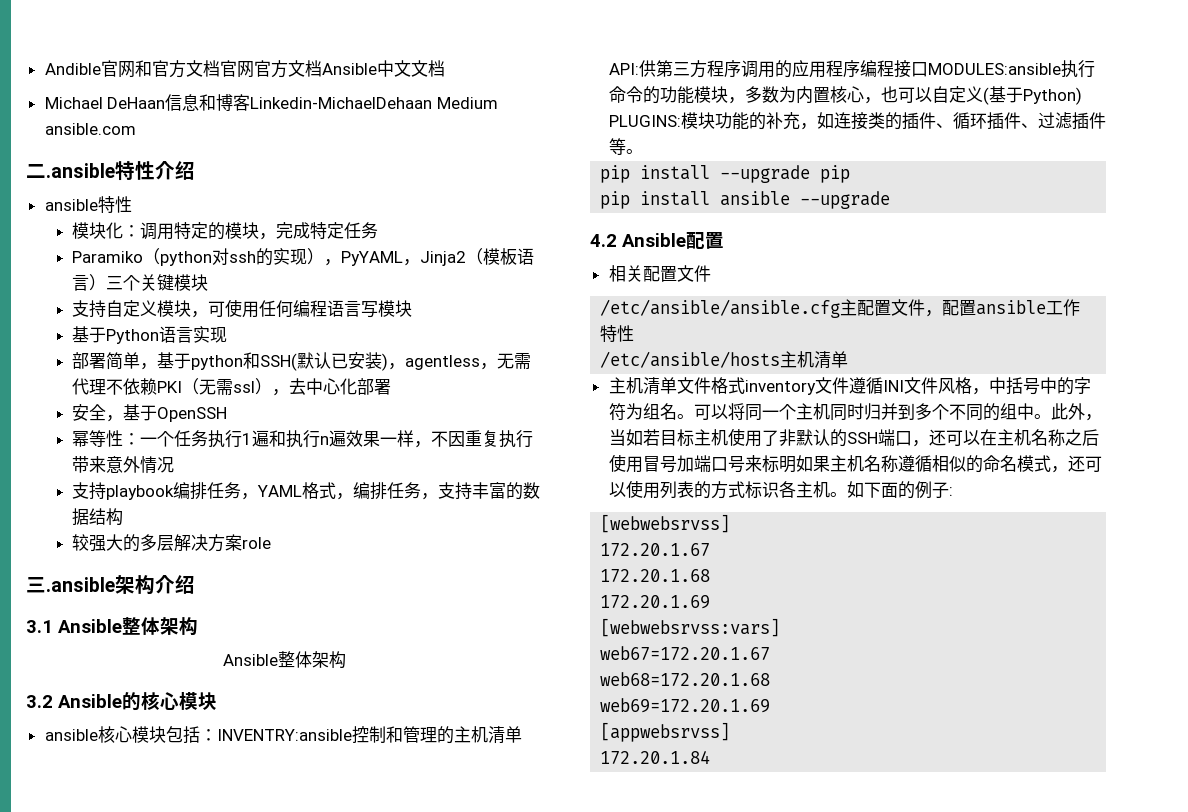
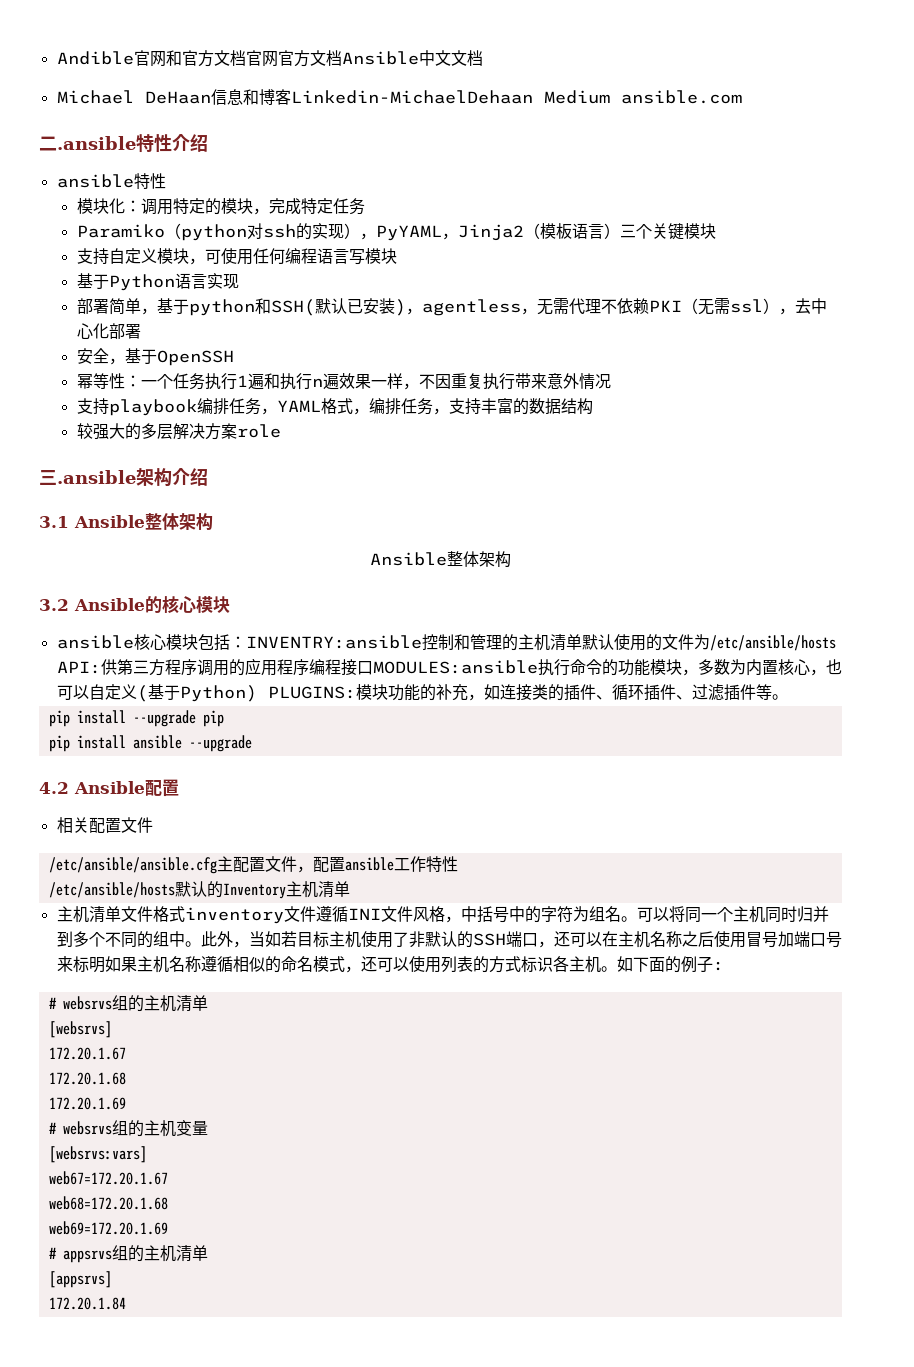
(522, 734) none -> [581,634,836,651] 默认使用的文件为/etc/ansible/hosts
(781, 359) none -> [174,881,286,899] 默认的Inventory
[600,514,731,533] [600,543,711,556] [600,569,711,582] [600,595,711,609] [600,618,781,637] [600,646,771,660] [600,672,771,686] [600,698,771,713] [600,722,731,742] [webwebsrvss] // 172.20.1.67 // 172.20.1.68 // 172.20.1.69 // [webwebsrvss:vars] // web67=172.20.1.67 // web68=172.20.1.68 // web69=172.20.1.69 // [appwebsrvss] -> [48,995,208,1012] [48,1021,112,1038] [48,1047,126,1060] [48,1072,126,1085] [48,1097,126,1110] [48,1120,208,1137] [48,1146,147,1163] [48,1171,168,1185] [48,1196,168,1210] [48,1221,168,1235] [48,1245,208,1263] [48,1271,112,1288] # websrvs组的主机清单 // [websrvs] // 172.20.1.67 // 172.20.1.68 // 172.20.1.69 // # websrvs组的主机变量 // [websrvs:vars] // web67=172.20.1.67 // web68=172.20.1.68 // web69=172.20.1.69 // # appsrvs组的主机清单 // [appsrvs]

